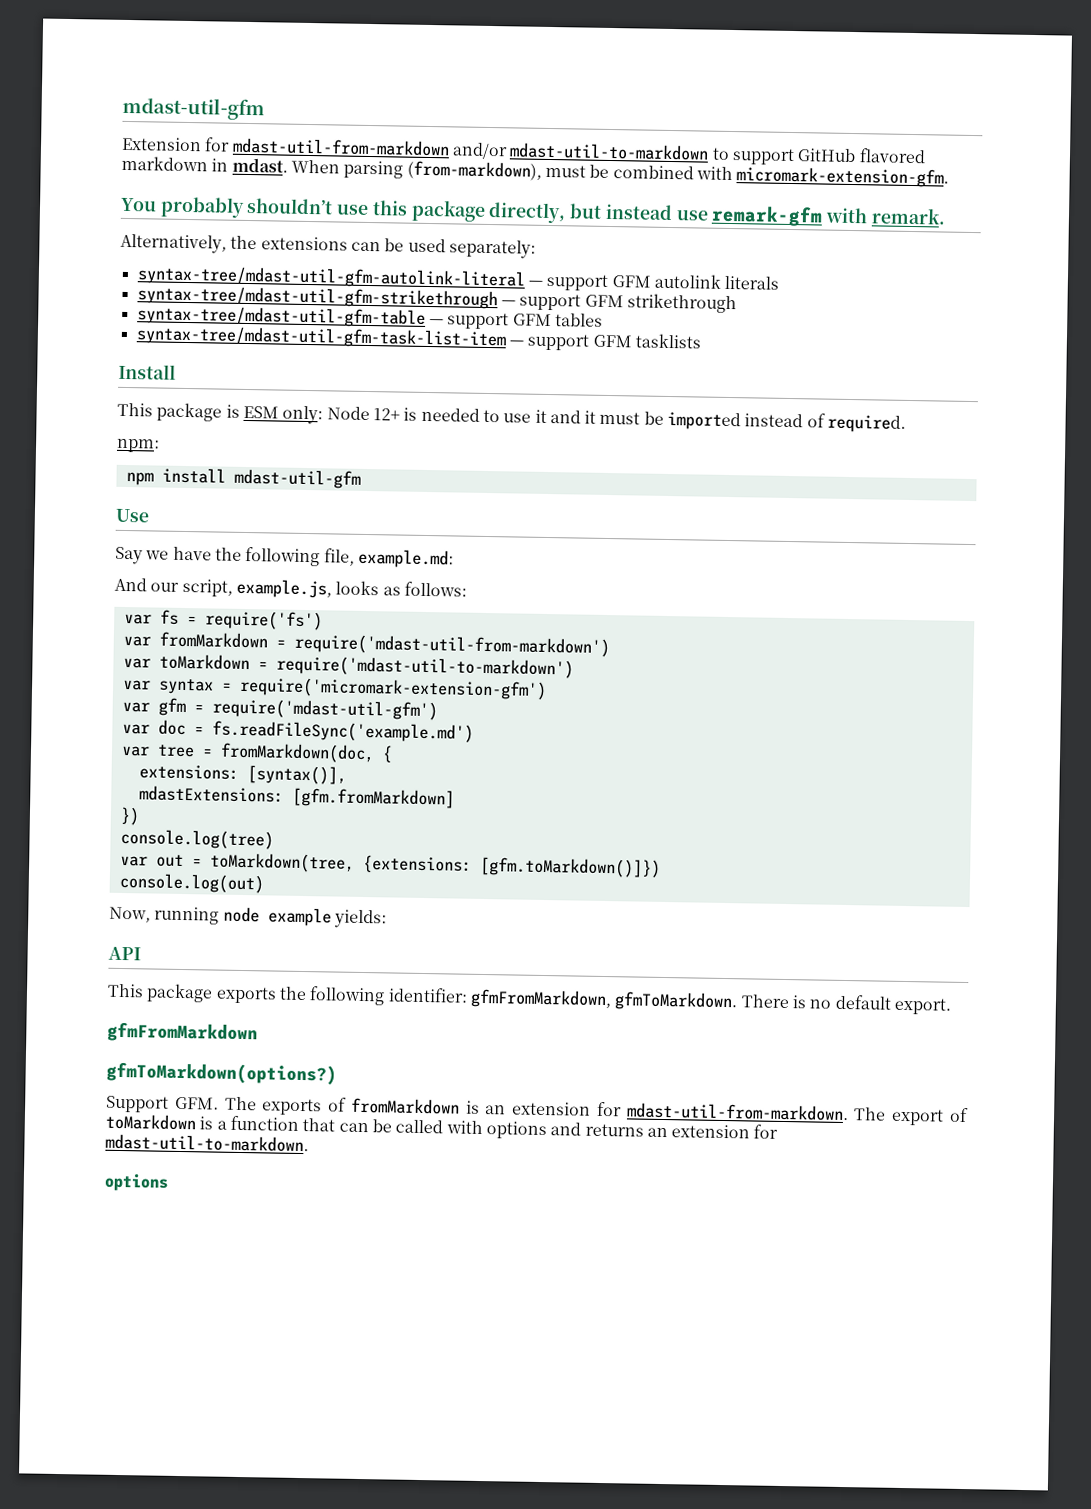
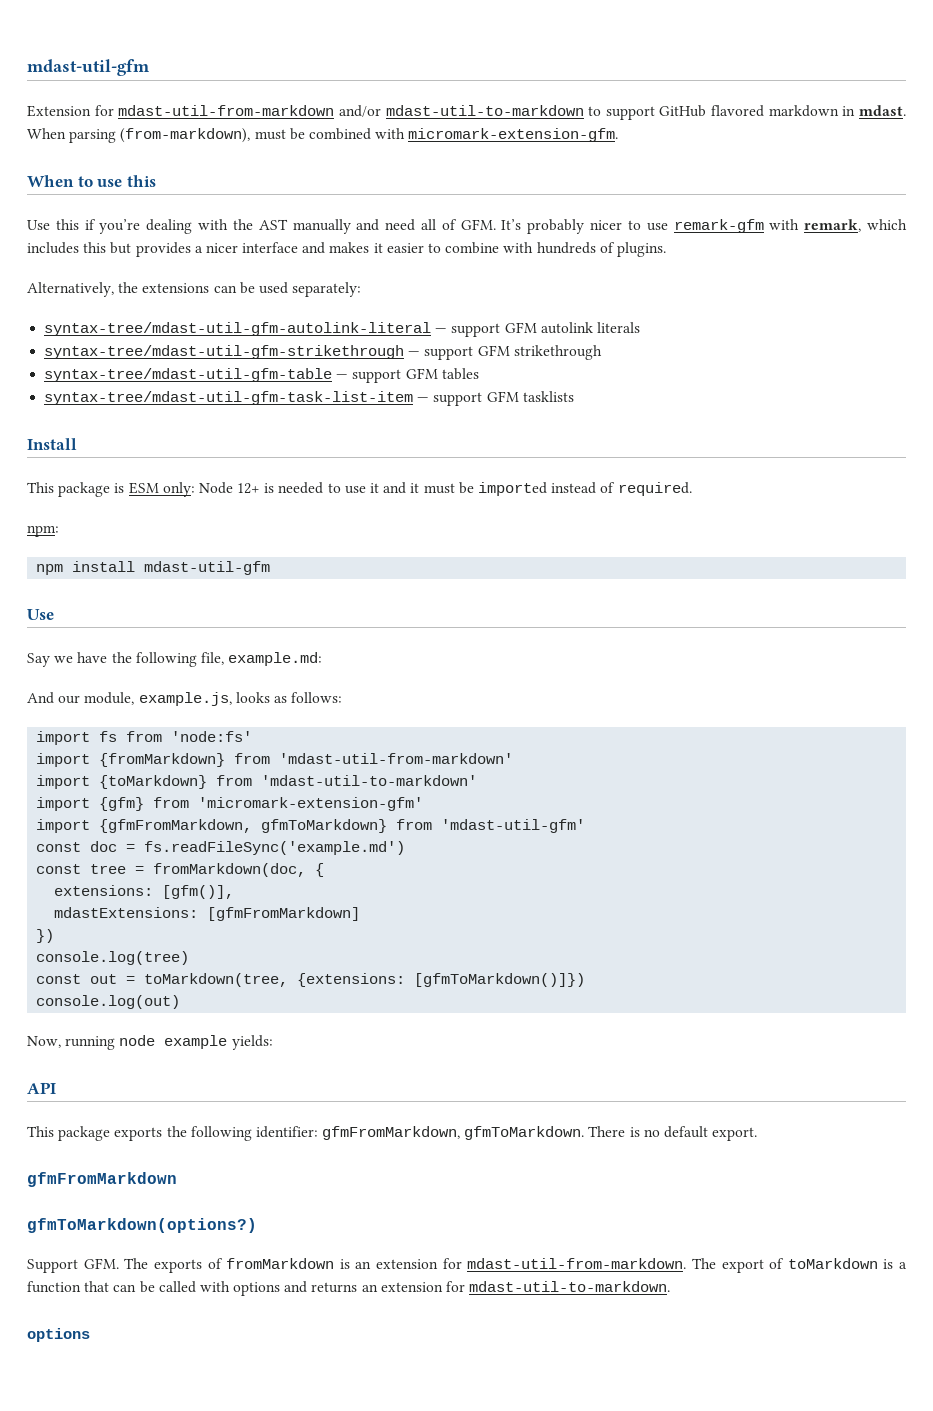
[120,196,334,218] You probably shouldn’t -> [27,175,93,187] When to
[410,199,946,227] package directly, but instead use remark-gfm with remark. -> [27,219,908,234] [27,242,666,257] // Use this if you’re dealing with the AST manually and need all of GFM. It’s probably nicer to use remark-gfm with remark, which includes this but provides a nicer interface and makes it easier to combine with hundreds of plugins.
[181,578,233,597] script, -> [84,692,135,705] module,
[123,609,323,631] [122,631,610,658] [122,653,574,679] [122,676,547,700] [121,697,438,721] [121,723,150,735] var fs = require('fs') // var fromMarkdown = require('mdast-util-from-markdown') // var toMarkdown = require('mdast-util-to-markdown') // var syntax = require('micromark-extension-gfm') // var gfm = require('mdast-util-gfm') // var -> [36,731,253,745] [36,753,514,767] [36,775,478,789] [36,797,424,811] [36,819,586,833] [36,842,82,852] import fs from 'node:fs' // import {fromMarkdown} from 'mdast-util-from-markdown' // import {toMarkdown} from 'mdast-util-to-markdown' // import {gfm} from 'micromark-extension-gfm' // import {gfmFromMarkdown, gfmToMarkdown} from 'mdast-util-gfm' // const
[120,745,150,757] var -> [36,864,82,874] const
[246,765,347,785] [syntax()], -> [162,885,235,899] [gfm()],
[291,787,455,809] [gfm.fromMarkdown] -> [207,907,361,921] [gfmFromMarkdown]
[119,855,148,867] var -> [36,974,82,984] const
[478,856,661,878] [gfm.toMarkdown()]}) -> [414,973,586,987] [gfmToMarkdown()]})

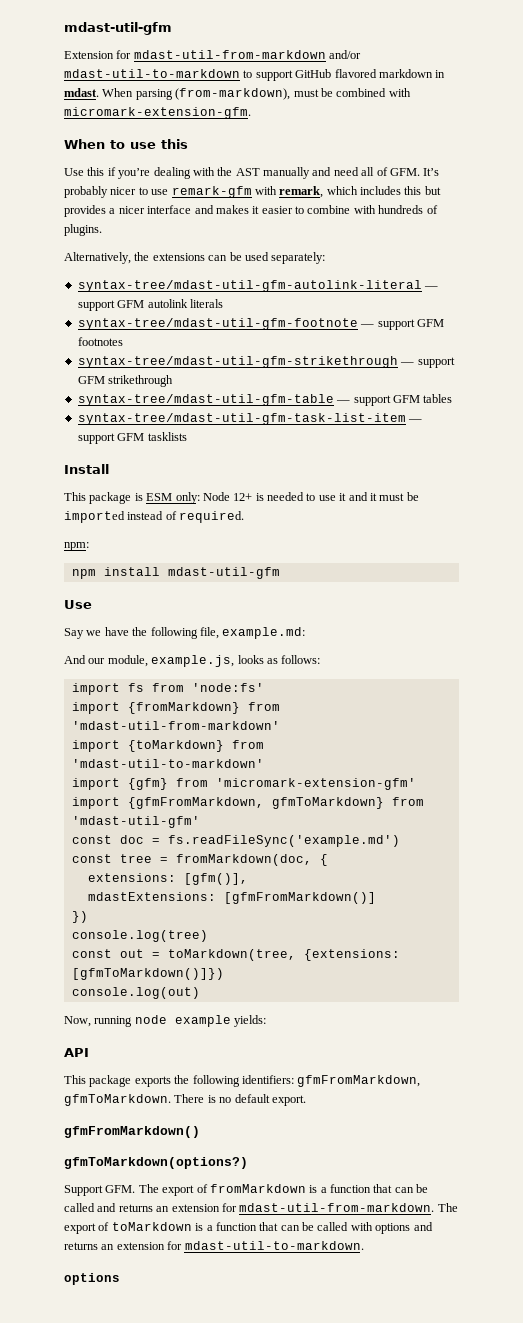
(640, 327) none -> [77,318,444,330] [77,337,123,346] // syntax-tree/mdast-util-gfm-footnote — support GFM footnotes
[207,907,361,921] [gfmFromMarkdown] -> [223,892,376,904] [gfmFromMarkdown()]
[255,1126,318,1138] identifier: -> [241,1075,294,1084] identifiers:
[27,1172,177,1187] gfmFromMarkdown -> [64,1126,200,1138] gfmFromMarkdown()
[153,1259,202,1273] exports -> [162,1185,195,1196] export
(350, 1264) none -> [320,1184,429,1193] [64,1203,153,1212] a function that can be called and returns

